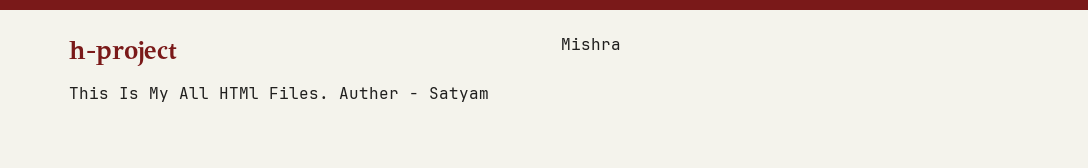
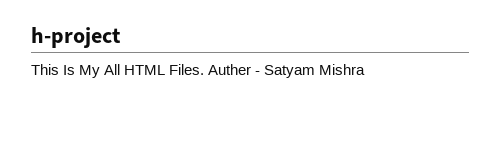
[219,87,259,99] HTMl -> [124,65,166,75] HTML

